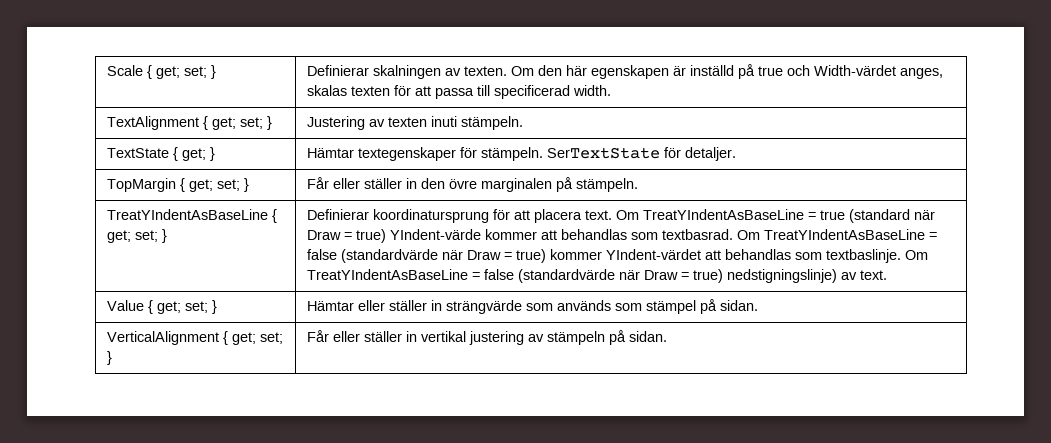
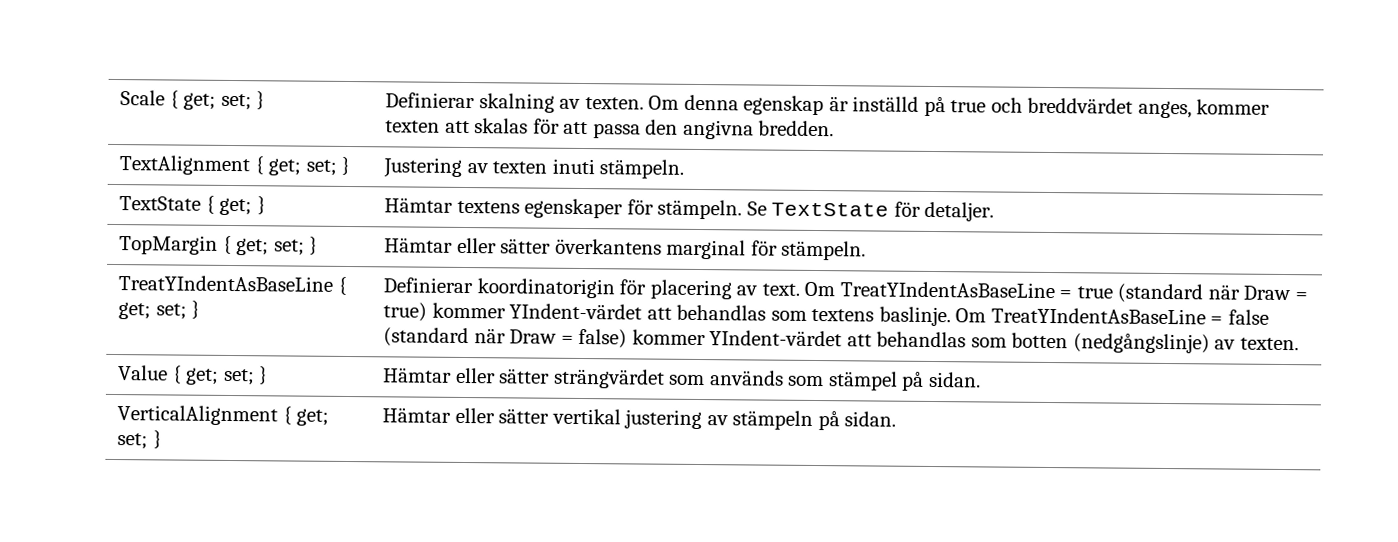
[373,65,442,79] skalningen -> [478,93,555,113] skalning
[538,65,670,79] den här egenskapen -> [683,94,825,116] denna egenskap
[814,65,944,79] [307,85,612,99] Width-värdet anges, skalas texten för att passa till specificerad width. -> [1027,97,1271,119] [384,118,835,140] breddvärdet anges, kommer texten att skalas för att passa den angivna bredden.
[358,147,661,161] textegenskaper för stämpeln. SerTextState -> [456,198,890,220] textens egenskaper för stämpeln. Se TextState
[307,177,574,192] Får eller ställer in den övre marginalen på -> [383,237,778,260] Hämtar eller sätter överkantens marginal för
[373,209,583,223] koordinatursprung för att placera -> [476,278,758,300] koordinatorigin för placering av
[390,229,938,240] [307,249,929,263] [307,269,888,283] YIndent-värde kommer att behandlas som textbasrad. Om TreatYIndentAsBaseLine = false (standardvärde när Draw = true) kommer YIndent-värdet att behandlas som textbaslinje. Om TreatYIndentAsBaseLine = false (standardvärde när Draw = true) nedstigningslinje) av text. -> [431,302,1269,327] [382,327,1299,354] kommer YIndent-värdet att behandlas som textens baslinje. Om TreatYIndentAsBaseLine = false (standard när Draw = false) kommer YIndent-värdet att behandlas som botten (nedgångslinje) av texten.
[389,300,523,314] ställer in strängvärde -> [499,368,665,389] sätter strängvärdet
[307,330,418,342] Får eller ställer in -> [381,407,550,424] Hämtar eller sätter

